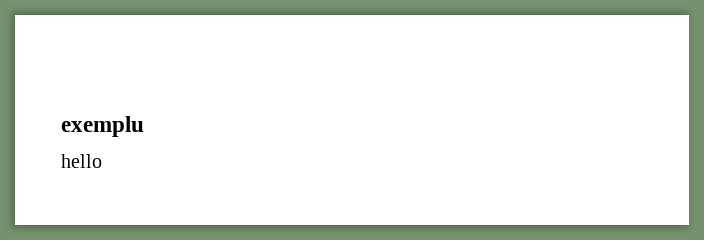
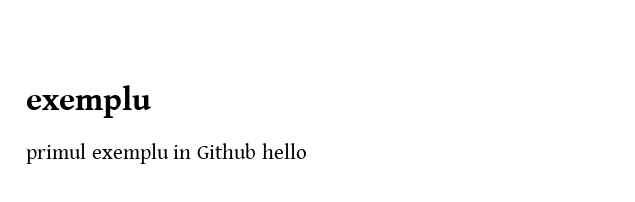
(144, 126) none -> [26,143,257,164] primul exemplu in Github

